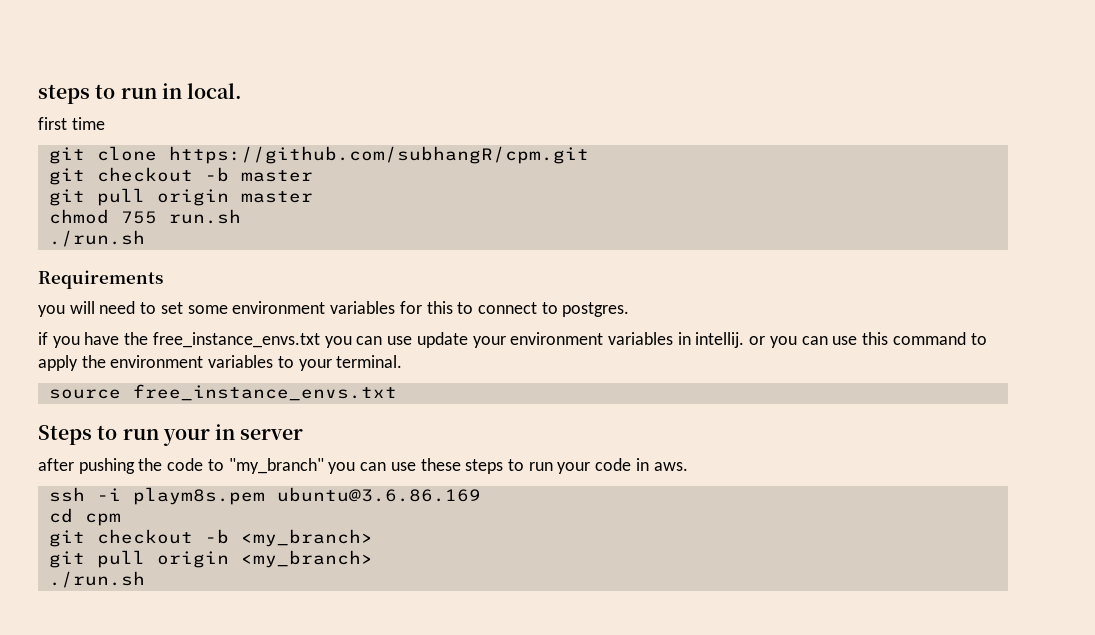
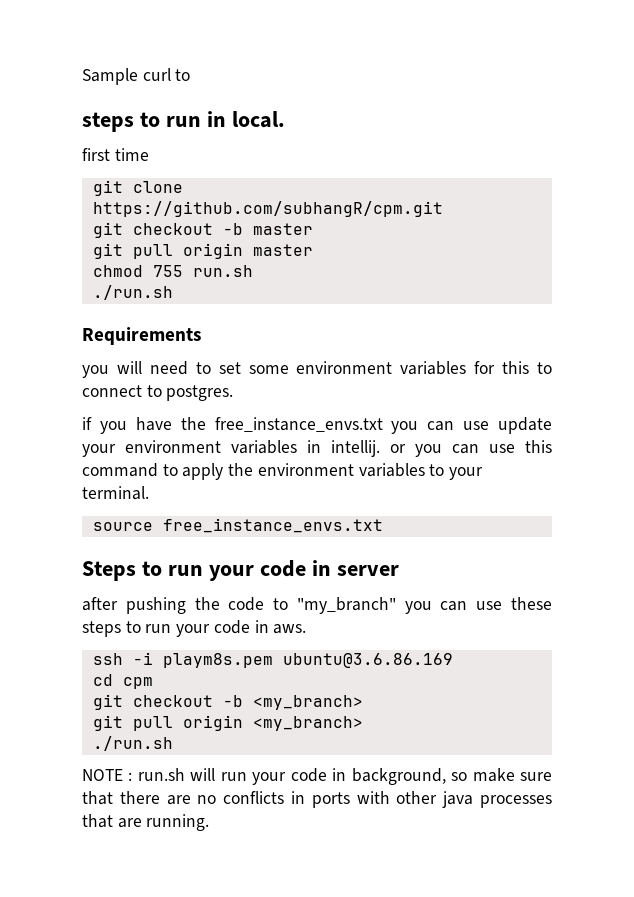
(38, 94) none -> [82,68,191,85] Sample curl to //
(210, 437) none -> [259,560,306,577] code
(145, 579) none -> [82,768,552,785] [82,791,552,808] [82,814,210,831] // NOTE : run.sh will run your code in background, so make sure that there are no conflicts in ports with other java processes that are running.

